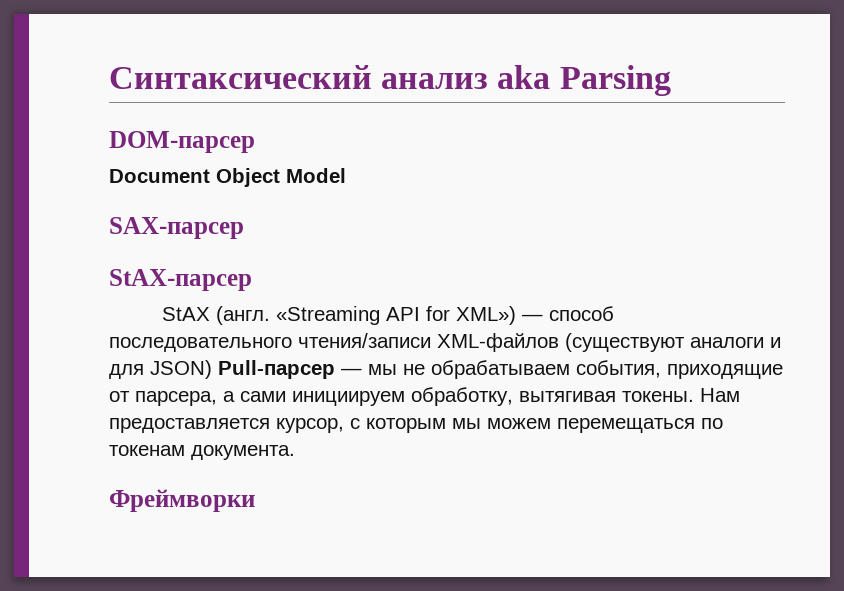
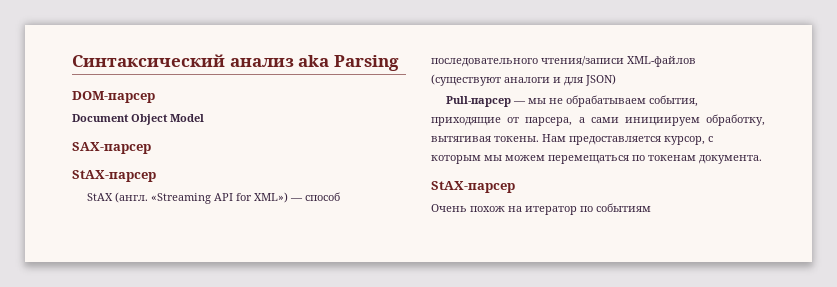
(212, 369) none -> (616, 80) //
[109,489,255,512] Фреймворки -> [431,181,515,193] [431,203,651,215] StAX-парсер // Очень похож на итератор по событиям

